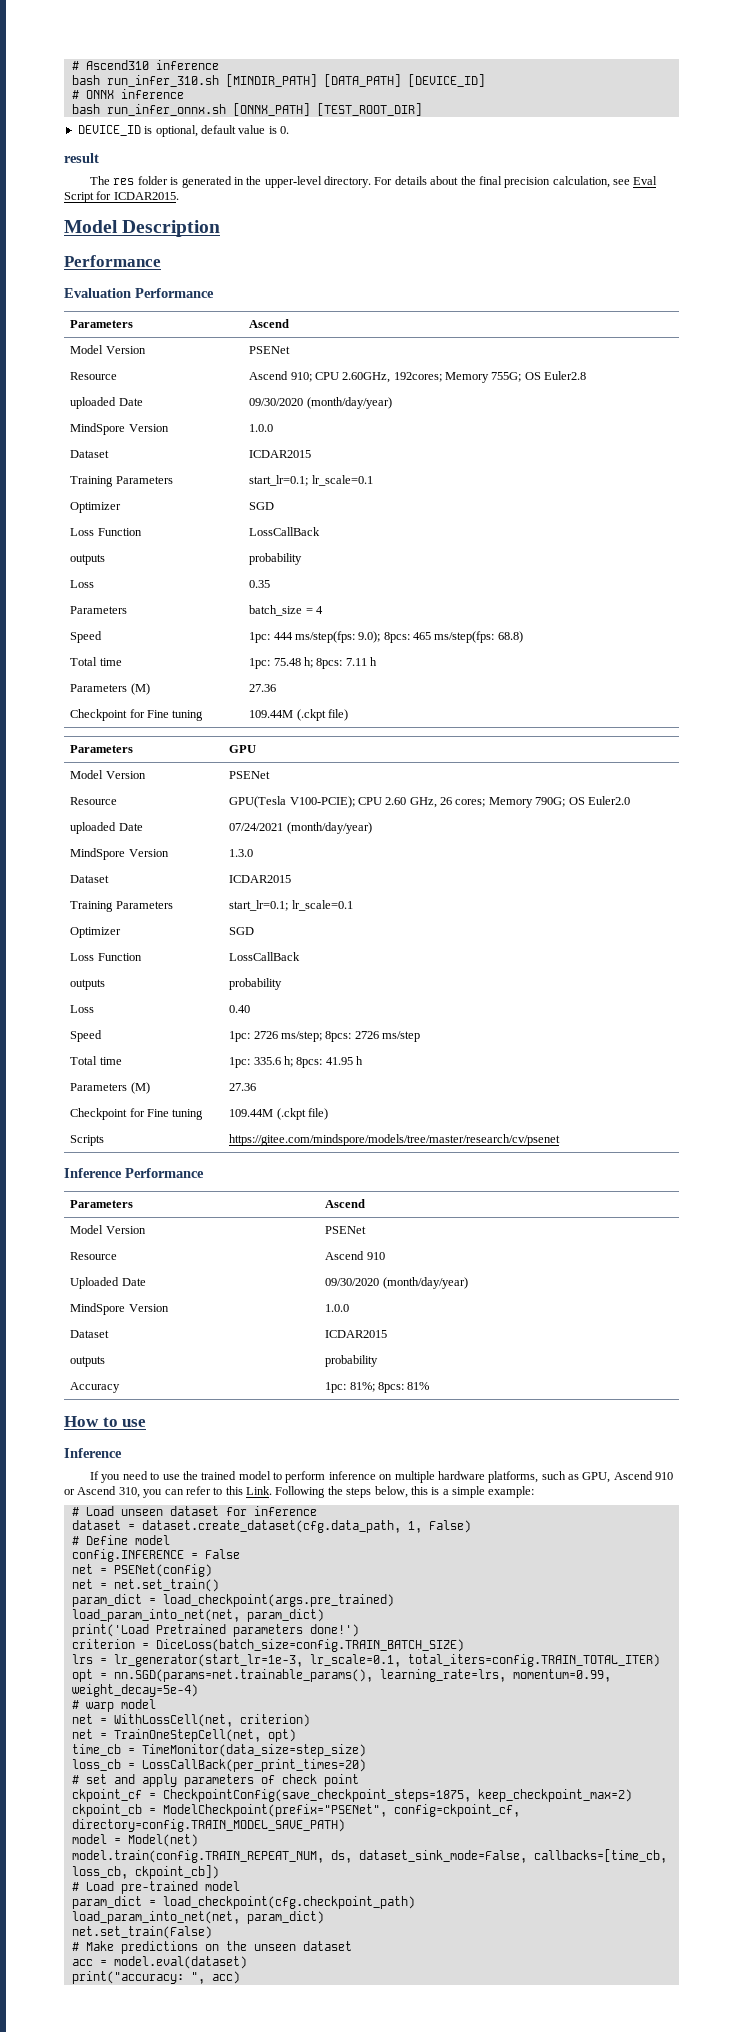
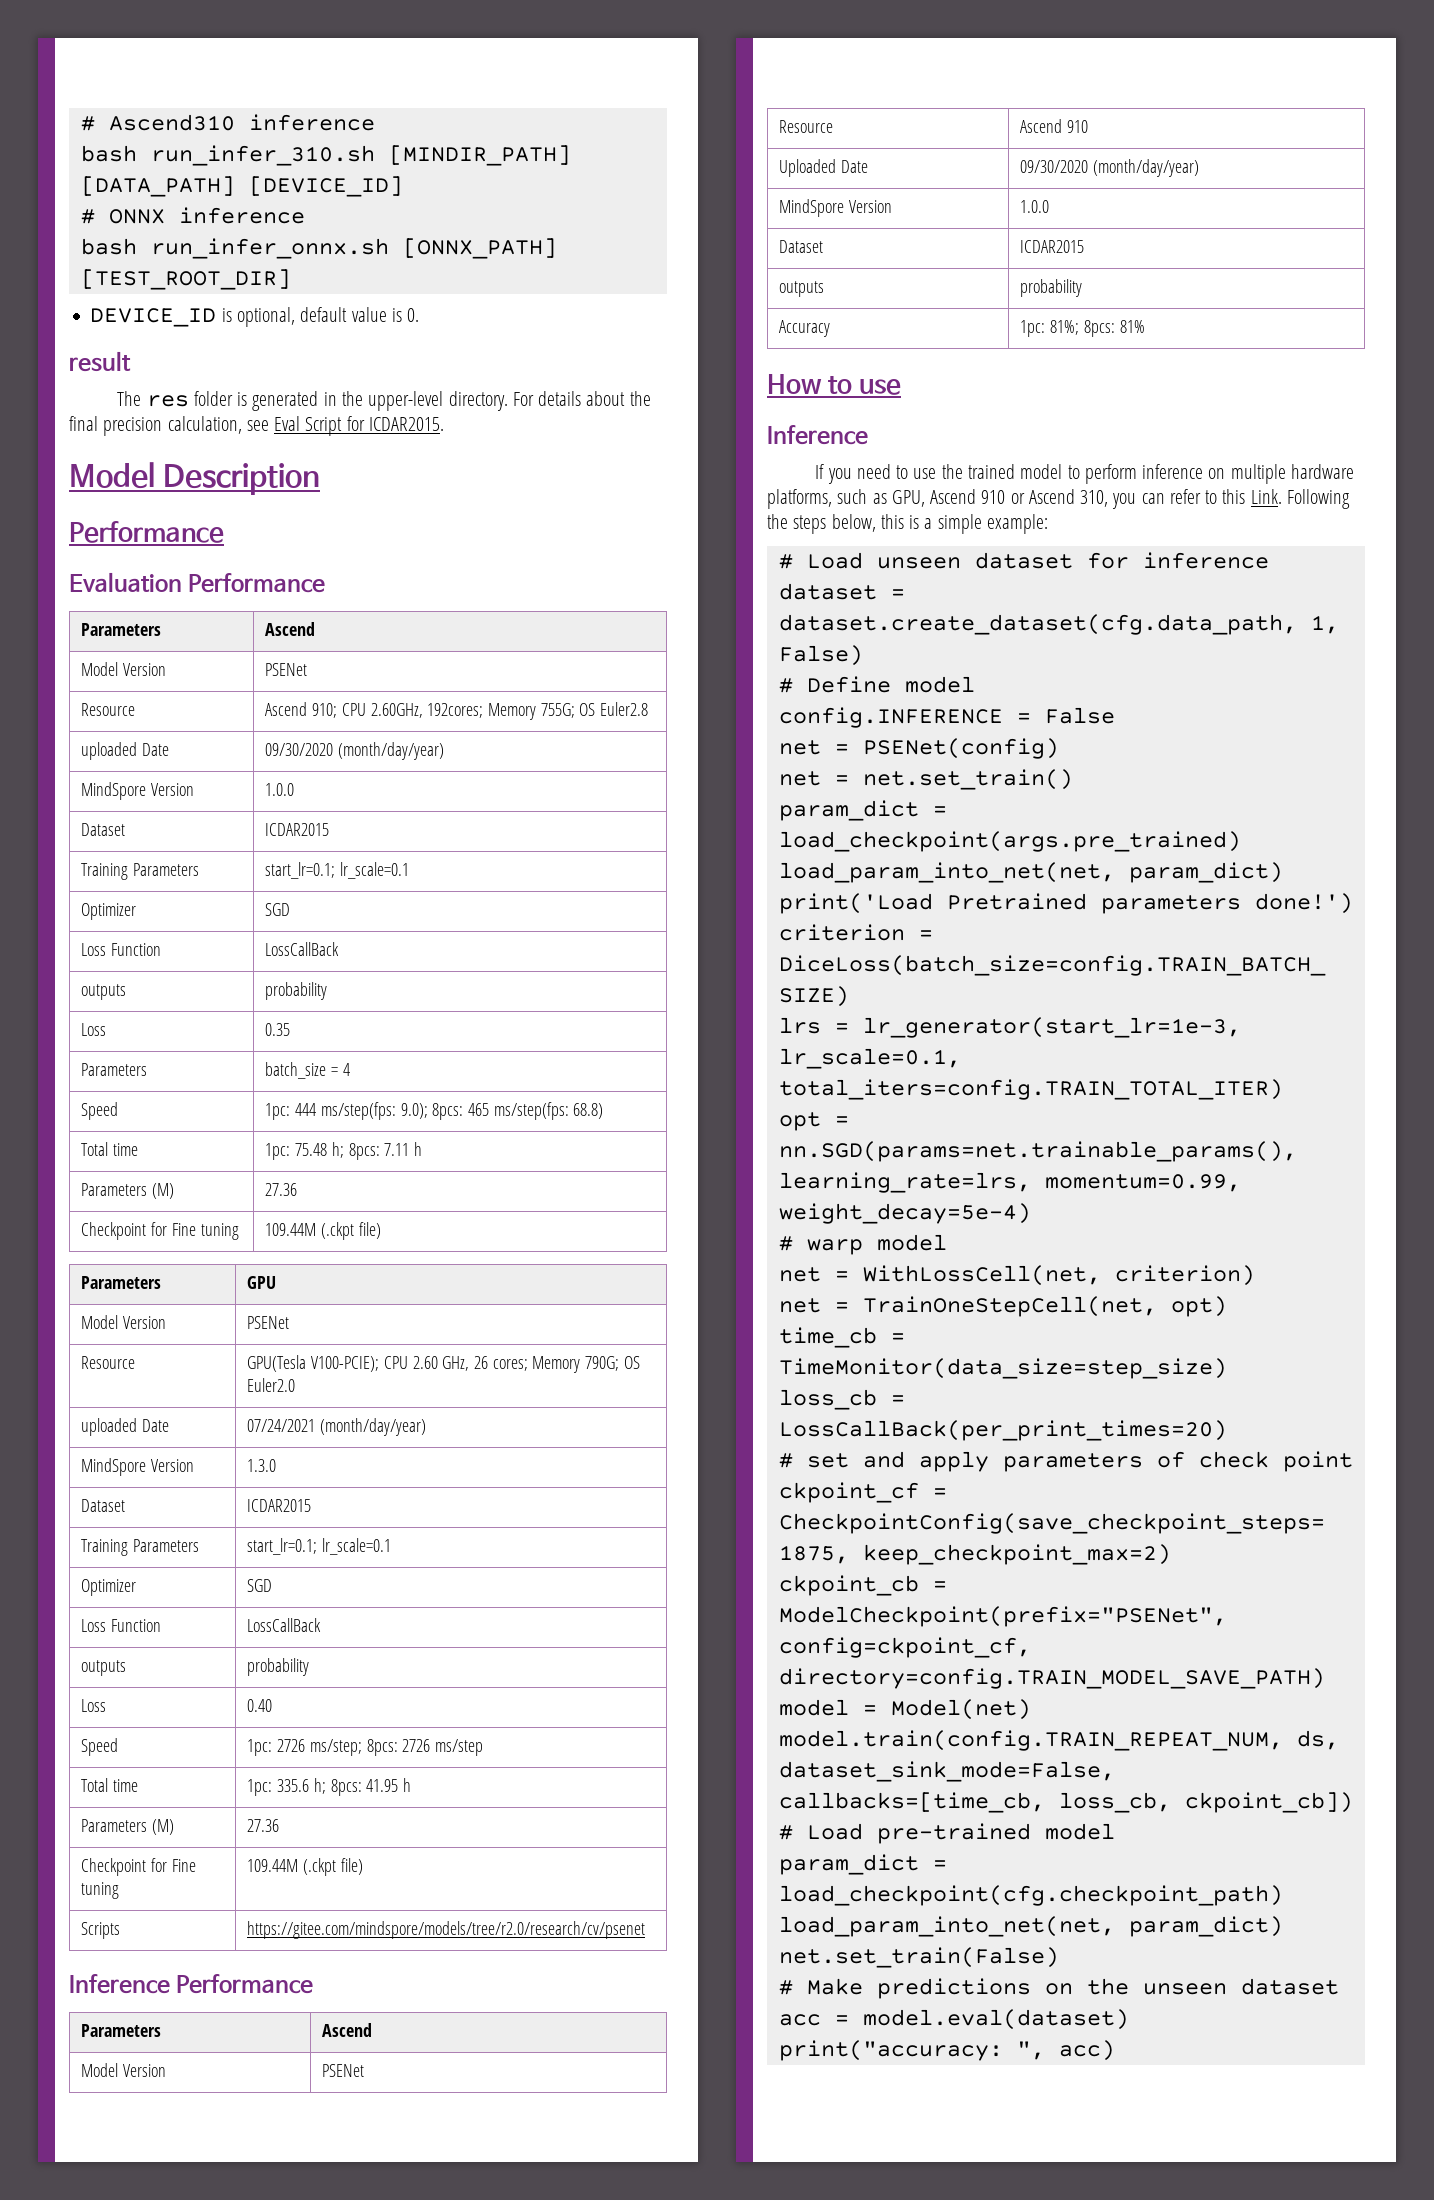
[229,1134,561,1146] https://gitee.com/mindspore/models/tree/master/research/cv/psenet -> [247,1921,646,1939] https://gitee.com/mindspore/models/tree/r2.0/research/cv/psenet

